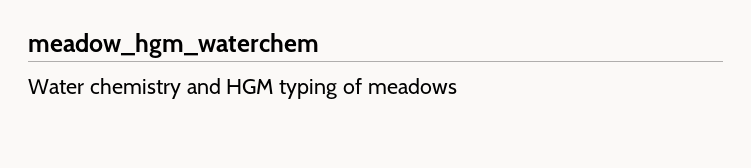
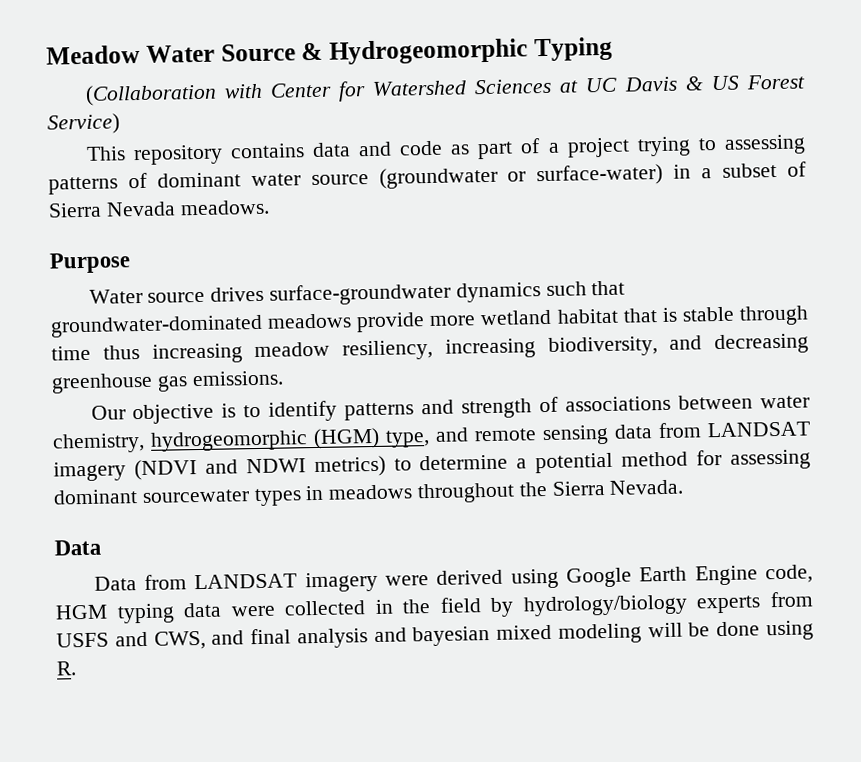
[28,33,319,58] [28,78,457,99] meadow_hgm_waterchem // Water chemistry and HGM typing of meadows -> [46,36,613,65] [84,74,807,106] [47,113,120,135] [85,134,806,166] [48,161,807,195] [48,199,270,218] [49,252,131,274] [88,280,626,306] [50,305,809,338] [51,333,809,364] [51,370,284,394] [90,394,810,425] [52,421,810,454] [53,449,811,482] [53,479,684,507] [54,539,101,556] [93,564,813,593] [55,591,813,624] [56,620,814,650] [56,661,77,676] Meadow Water Source & Hydrogeomorphic Typing // (Collaboration with Center for Watershed Sciences at UC Davis & US Forest Service) // This repository contains data and code as part of a project trying to assessing patterns of dominant water source (groundwater or surface-water) in a subset of Sierra Nevada meadows. // Purpose // Water source drives surface-groundwater dynamics such that groundwater-dominated meadows provide more wetland habitat that is stable through time thus increasing meadow resiliency, increasing biodiversity, and decreasing greenhouse gas emissions. // Our objective is to identify patterns and strength of associations between water chemistry, hydrogeomorphic (HGM) type, and remote sensing data from LANDSAT imagery (NDVI and NDWI metrics) to determine a potential method for assessing dominant sourcewater types in meadows throughout the Sierra Nevada. // Data // Data from LANDSAT imagery were derived using Google Earth Engine code, HGM typing data were collected in the field by hydrology/biology experts from USFS and CWS, and final analysis and bayesian mixed modeling will be done using R.

